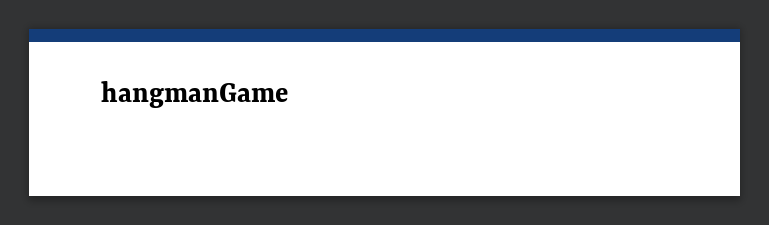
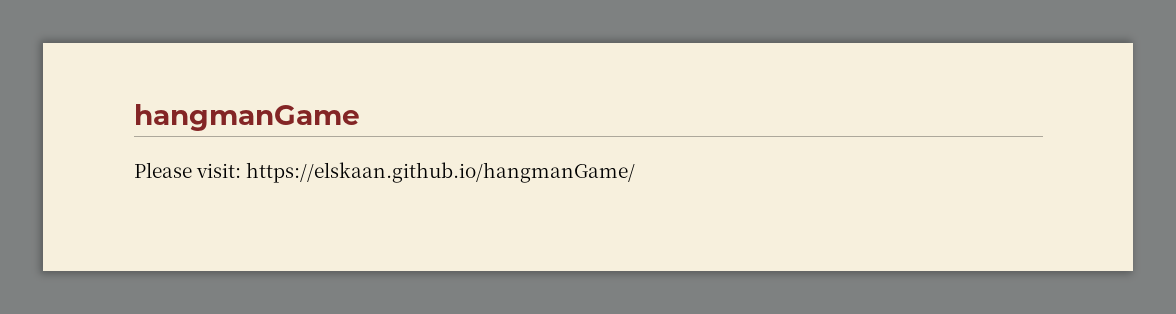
(288, 94) none -> [134,162,636,183] // Please visit: https://elskaan.github.io/hangmanGame/

